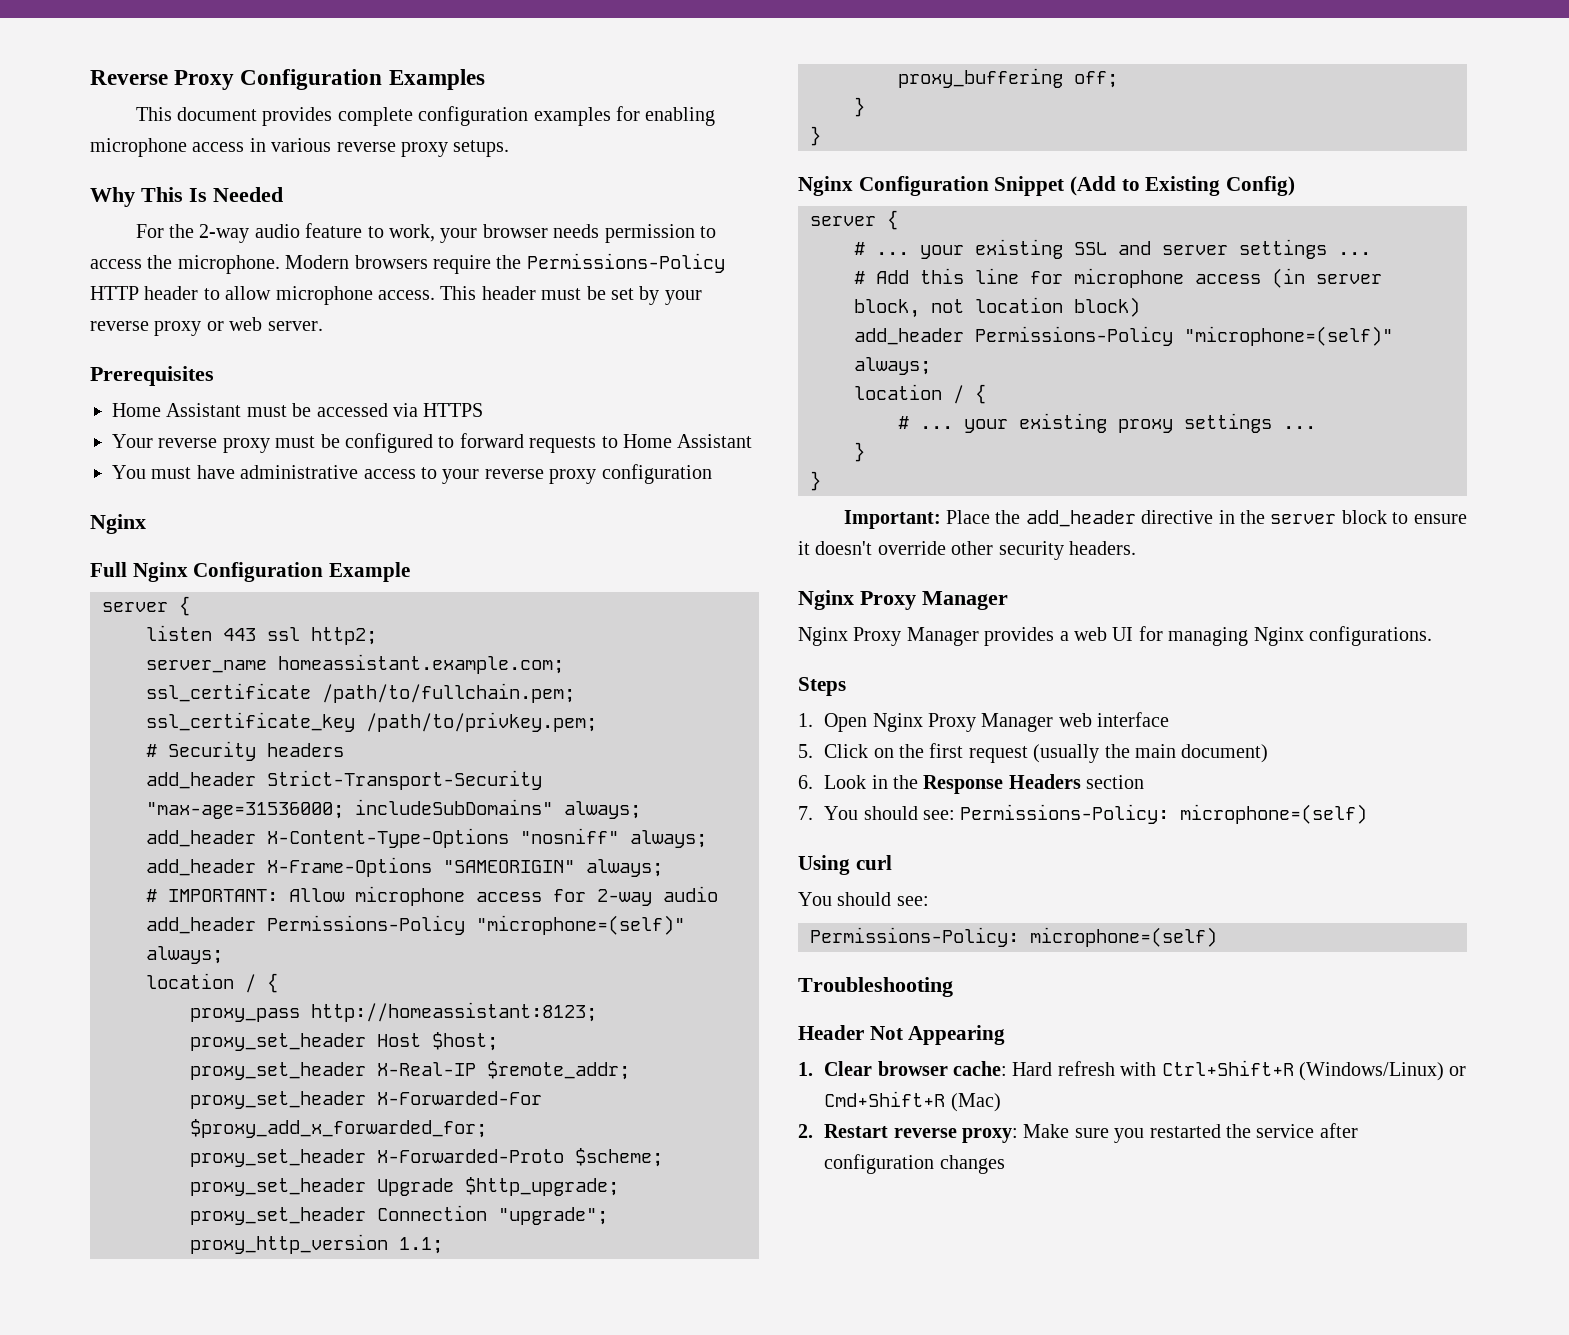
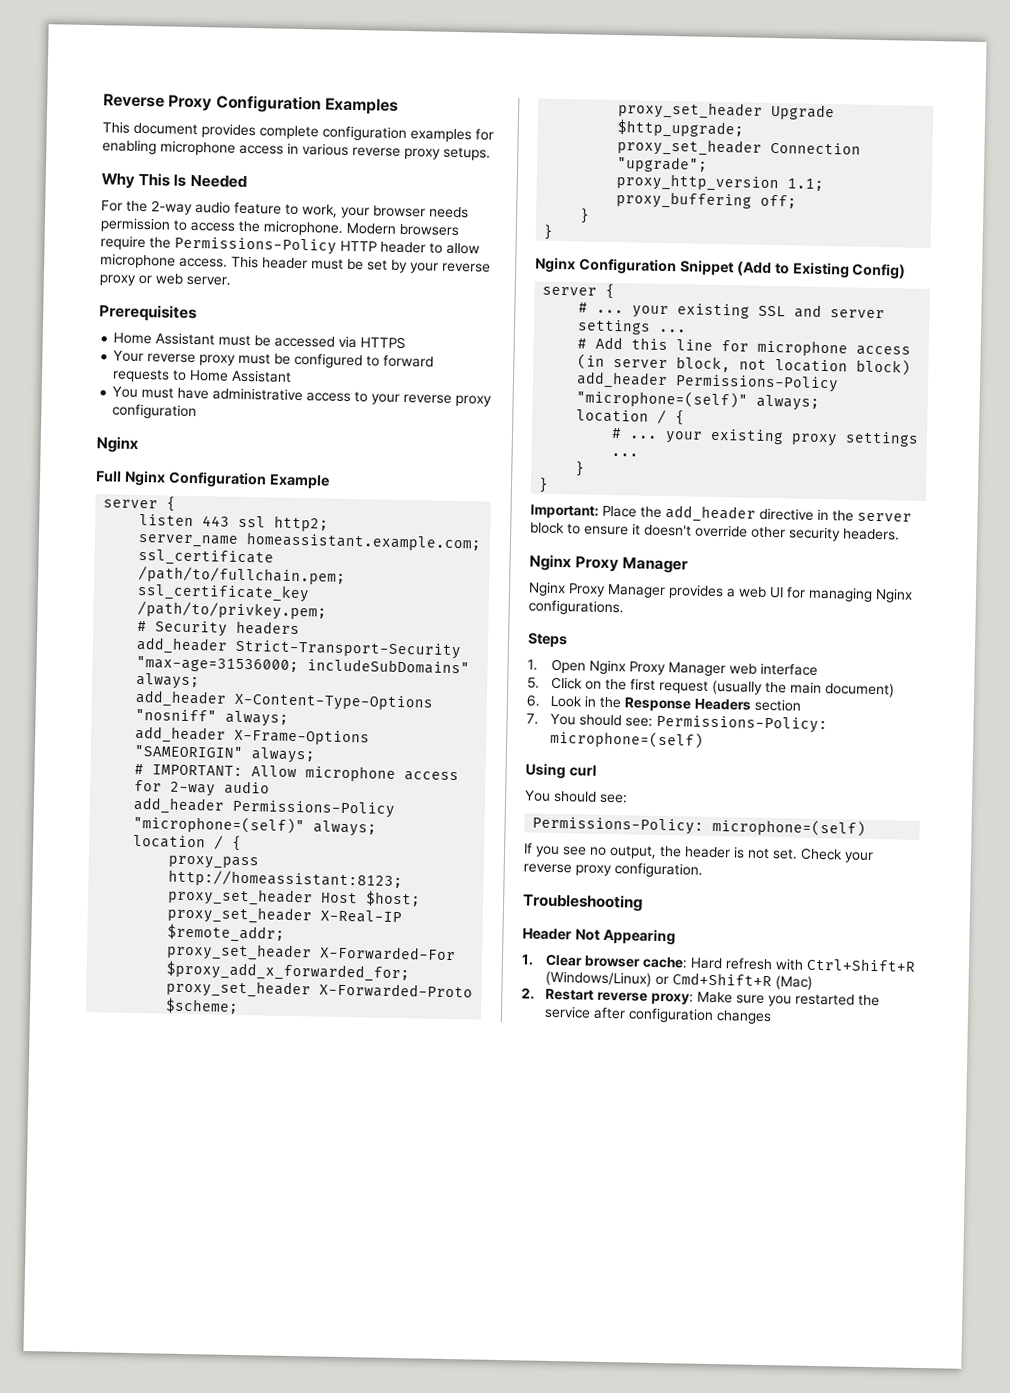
(1217, 937) none -> [524,842,874,864] [523,862,703,878] // If you see no output, the header is not set. Check your reverse proxy configuration.

